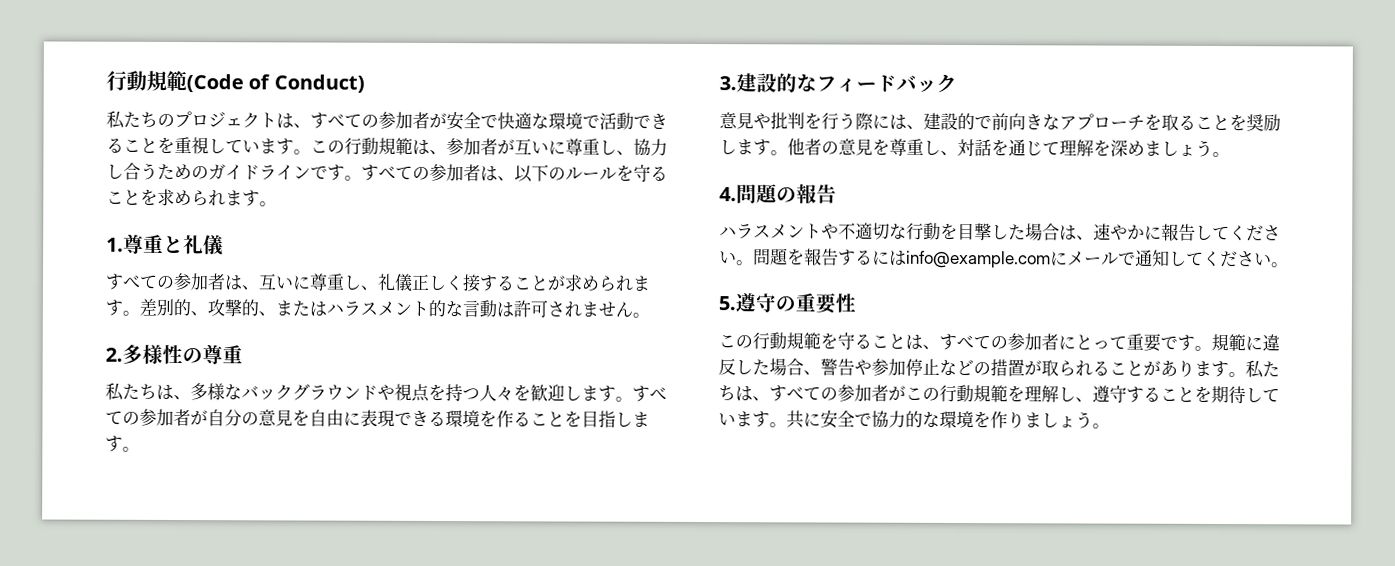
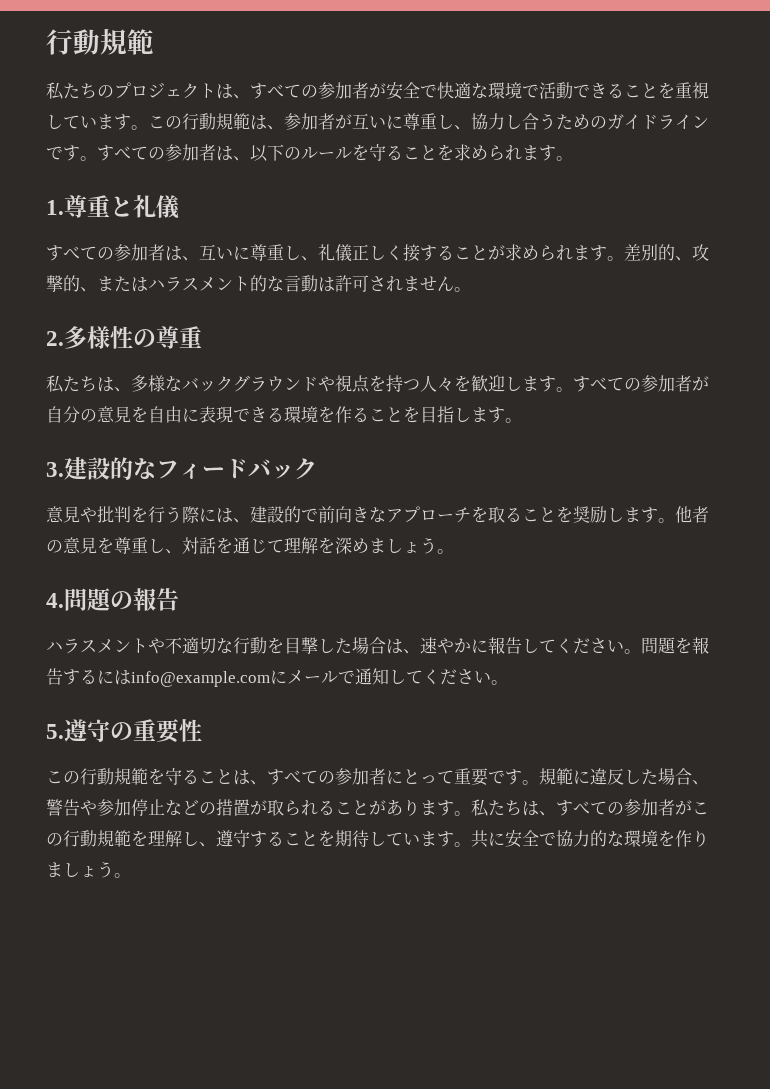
[106,70,365,93] 行動規範(Code of Conduct) -> [46,28,154,55] 行動規範

